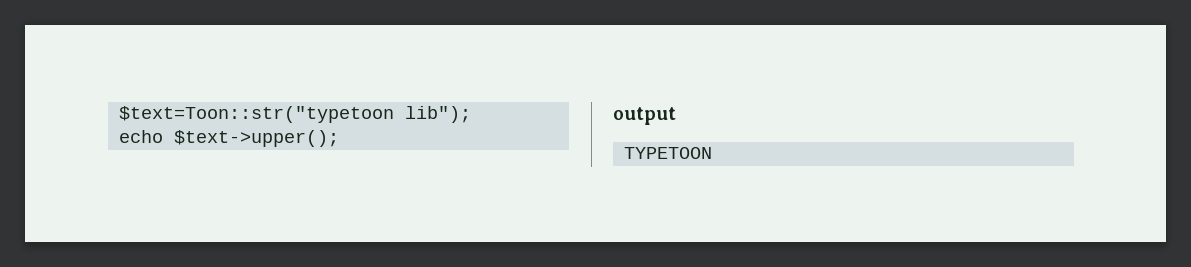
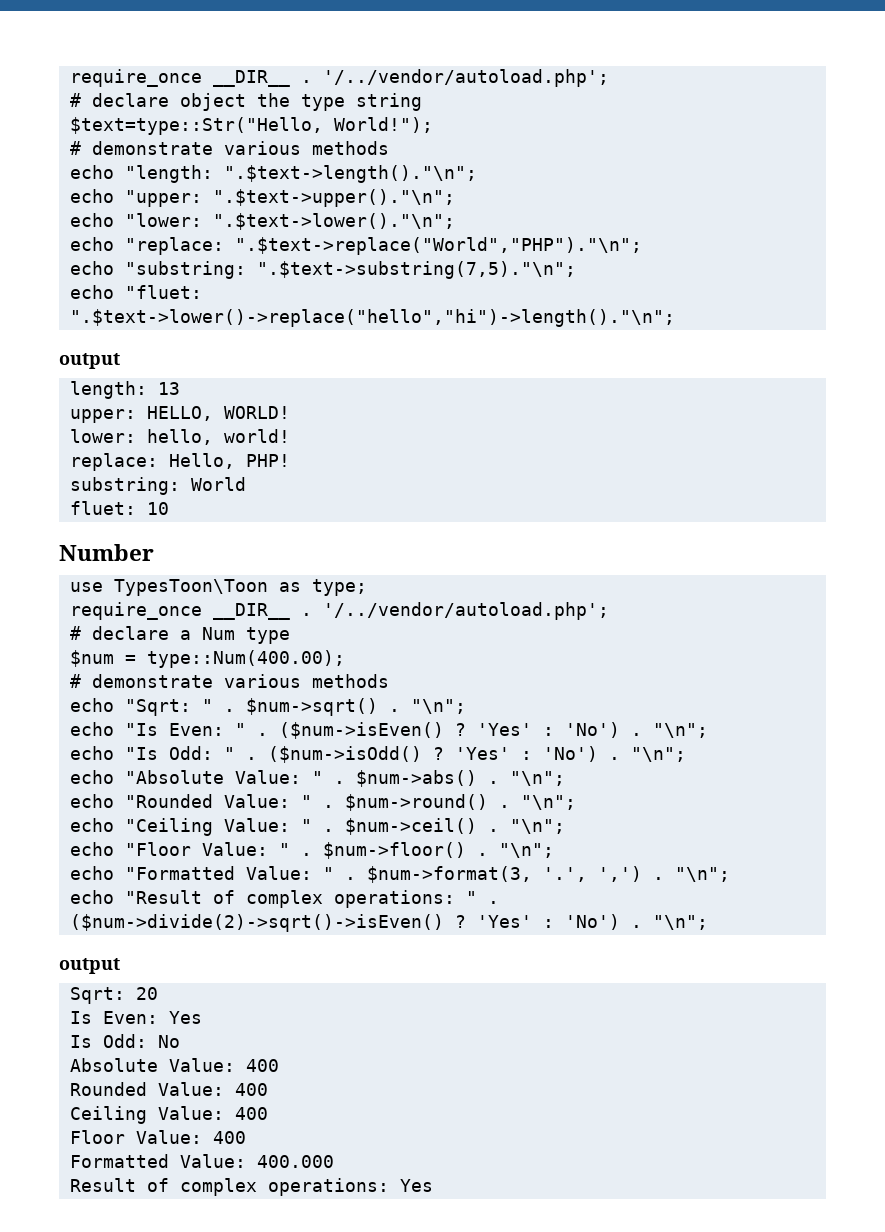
[118,106,471,123] [118,130,339,147] [613,107,676,125] [623,147,712,159] $text=Toon::str("typetoon lib"); // echo $text->upper(); // output // TYPETOON -> [69,69,609,87] [69,93,422,111] [69,117,433,135] [69,141,389,155] [69,165,477,183] [69,189,455,207] [69,213,455,230] [69,237,642,255] [69,261,576,279] [69,285,202,299] [69,309,675,327] [59,353,120,369] [69,381,180,399] [69,406,290,423] [69,429,290,445] [69,453,290,471] [69,477,246,495] [69,501,169,515] [59,544,154,561] [69,579,367,596] [69,602,609,620] [69,626,290,644] [69,650,345,668] [69,674,389,688] [69,698,466,716] [69,722,708,739] [69,746,686,763] [69,770,565,787] [69,794,576,811] [69,818,565,836] [69,842,554,859] [69,866,730,883] [69,890,499,908] [69,914,708,932] [59,958,120,974] [69,987,158,1004] [69,1011,202,1024] [69,1034,180,1048] [69,1058,279,1072] [69,1082,268,1096] [69,1106,268,1124] [69,1130,246,1144] [69,1154,334,1168] [69,1178,433,1196] require_once __DIR__ . '/../vendor/autoload.php'; // # declare object the type string // $text=type::Str("Hello, World!"); // # demonstrate various methods // echo "length: ".$text->length()."\n"; // echo "upper: ".$text->upper()."\n"; // echo "lower: ".$text->lower()."\n"; // echo "replace: ".$text->replace("World","PHP")."\n"; // echo "substring: ".$text->substring(7,5)."\n"; // echo "fluet: ".$text->lower()->replace("hello","hi")->length()."\n"; // output // length: 13 // upper: HELLO, WORLD! // lower: hello, world! // replace: Hello, PHP! // substring: World // fluet: 10 // Number // use TypesToon\Toon as type; // require_once __DIR__ . '/../vendor/autoload.php'; // # declare a Num type // $num = type::Num(400.00); // # demonstrate various methods // echo "Sqrt: " . $num->sqrt() . "\n"; // echo "Is Even: " . ($num->isEven() ? 'Yes' : 'No') . "\n"; // echo "Is Odd: " . ($num->isOdd() ? 'Yes' : 'No') . "\n"; // echo "Absolute Value: " . $num->abs() . "\n"; // echo "Rounded Value: " . $num->round() . "\n"; // echo "Ceiling Value: " . $num->ceil() . "\n"; // echo "Floor Value: " . $num->floor() . "\n"; // echo "Formatted Value: " . $num->format(3, '.', ',') . "\n"; // echo "Result of complex operations: " . ($num->divide(2)->sqrt()->isEven() ? 'Yes' : 'No') . "\n"; // output // Sqrt: 20 // Is Even: Yes // Is Odd: No // Absolute Value: 400 // Rounded Value: 400 // Ceiling Value: 400 // Floor Value: 400 // Formatted Value: 400.000 // Result of complex operations: Yes

